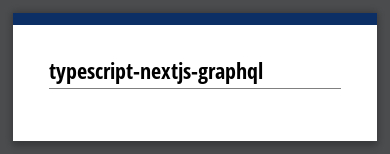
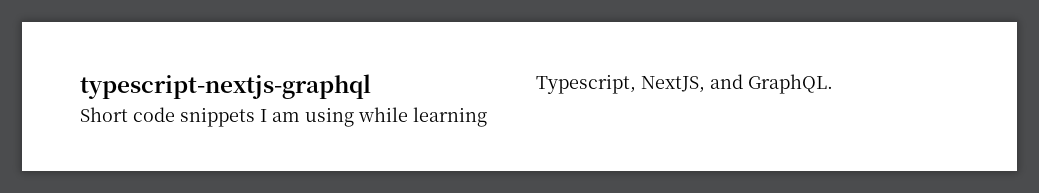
(263, 73) none -> [80,107,487,127] [536,74,833,94] // Short code snippets I am using while learning Typescript, NextJS, and GraphQL.

